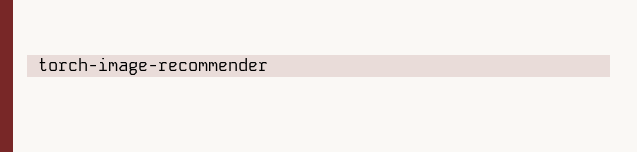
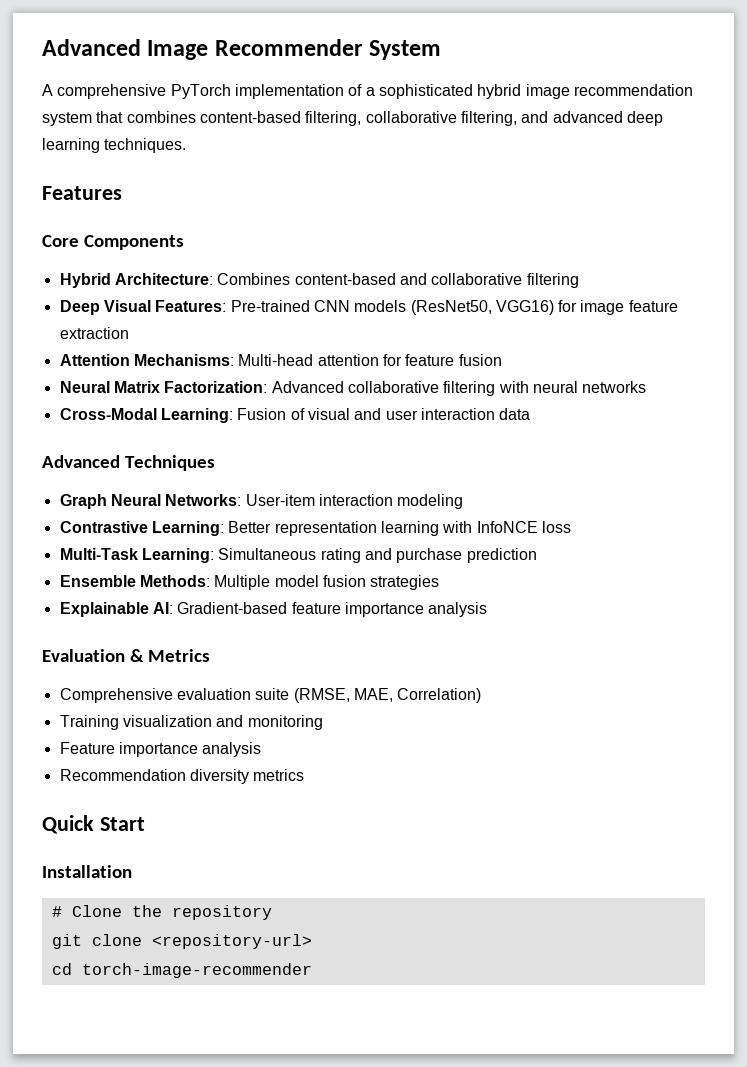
(38, 66) none -> [42,39,442,60] [42,84,693,99] [42,111,663,126] [42,138,187,153] [42,186,122,200] [42,235,185,250] [59,273,579,288] [59,300,678,315] [59,327,129,339] [59,354,502,366] [59,381,647,396] [59,408,531,423] [42,455,216,471] [59,494,464,509] [59,521,571,536] [59,548,537,563] [59,575,440,590] [59,602,488,617] [42,649,211,662] [59,688,482,703] [59,715,323,730] [59,742,262,757] [59,769,305,784] [42,815,145,834] [42,865,132,878] [51,905,272,920] [51,934,312,949] [51,963,72,975] Advanced Image Recommender System // A comprehensive PyTorch implementation of a sophisticated hybrid image recommendation system that combines content-based filtering, collaborative filtering, and advanced deep learning techniques. // Features // Core Components // Hybrid Architecture: Combines content-based and collaborative filtering // Deep Visual Features: Pre-trained CNN models (ResNet50, VGG16) for image feature extraction // Attention Mechanisms: Multi-head attention for feature fusion // Neural Matrix Factorization: Advanced collaborative filtering with neural networks // Cross-Modal Learning: Fusion of visual and user interaction data // Advanced Techniques // Graph Neural Networks: User-item interaction modeling // Contrastive Learning: Better representation learning with InfoNCE loss // Multi-Task Learning: Simultaneous rating and purchase prediction // Ensemble Methods: Multiple model fusion strategies // Explainable AI: Gradient-based feature importance analysis // Evaluation & Metrics // Comprehensive evaluation suite (RMSE, MAE, Correlation) // Training visualization and monitoring // Feature importance analysis // Recommendation diversity metrics // Quick Start // Installation // # Clone the repository // git clone <repository-url> // cd

